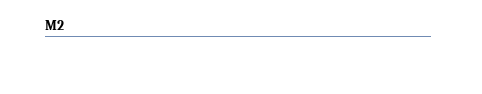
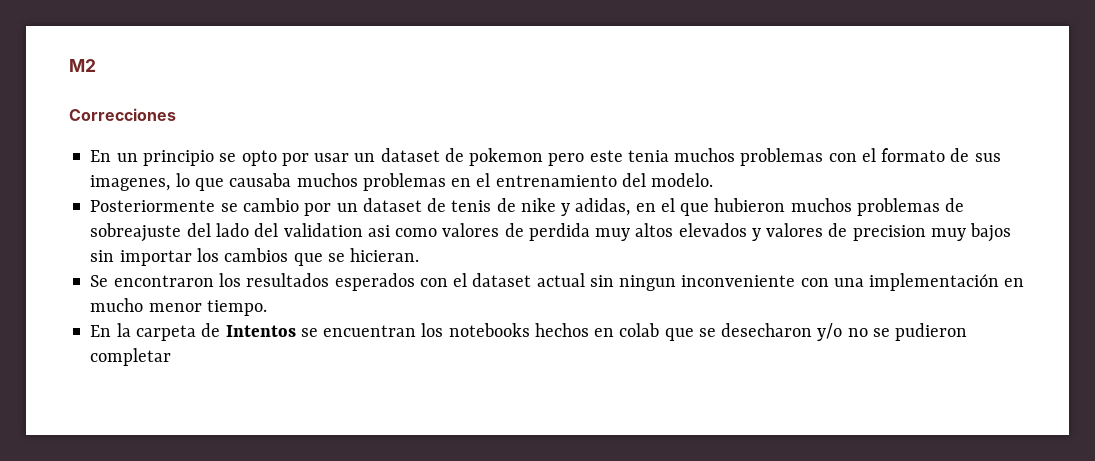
(64, 25) none -> [69,108,176,121] [90,148,1001,166] [90,173,714,191] [90,198,965,216] [90,223,1012,242] [90,248,420,266] [90,273,1025,291] [90,298,267,316] [90,323,968,341] [90,348,172,366] // Correcciones // En un principio se opto por usar un dataset de pokemon pero este tenia muchos problemas con el formato de sus imagenes, lo que causaba muchos problemas en el entrenamiento del modelo. // Posteriormente se cambio por un dataset de tenis de nike y adidas, en el que hubieron muchos problemas de sobreajuste del lado del validation asi como valores de perdida muy altos elevados y valores de precision muy bajos sin importar los cambios que se hicieran. // Se encontraron los resultados esperados con el dataset actual sin ningun inconveniente con una implementación en mucho menor tiempo. // En la carpeta de Intentos se encuentran los notebooks hechos en colab que se desecharon y/o no se pudieron completar

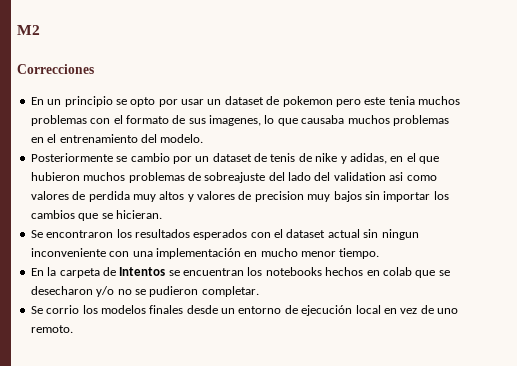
[678,223,747,237] elevados -> (185, 195) none
[90,348,172,366] completar -> [201,286,259,297] [30,305,458,316] [30,325,73,333] completar. // Se corrio los modelos finales desde un entorno de ejecución local en vez de uno remoto.

